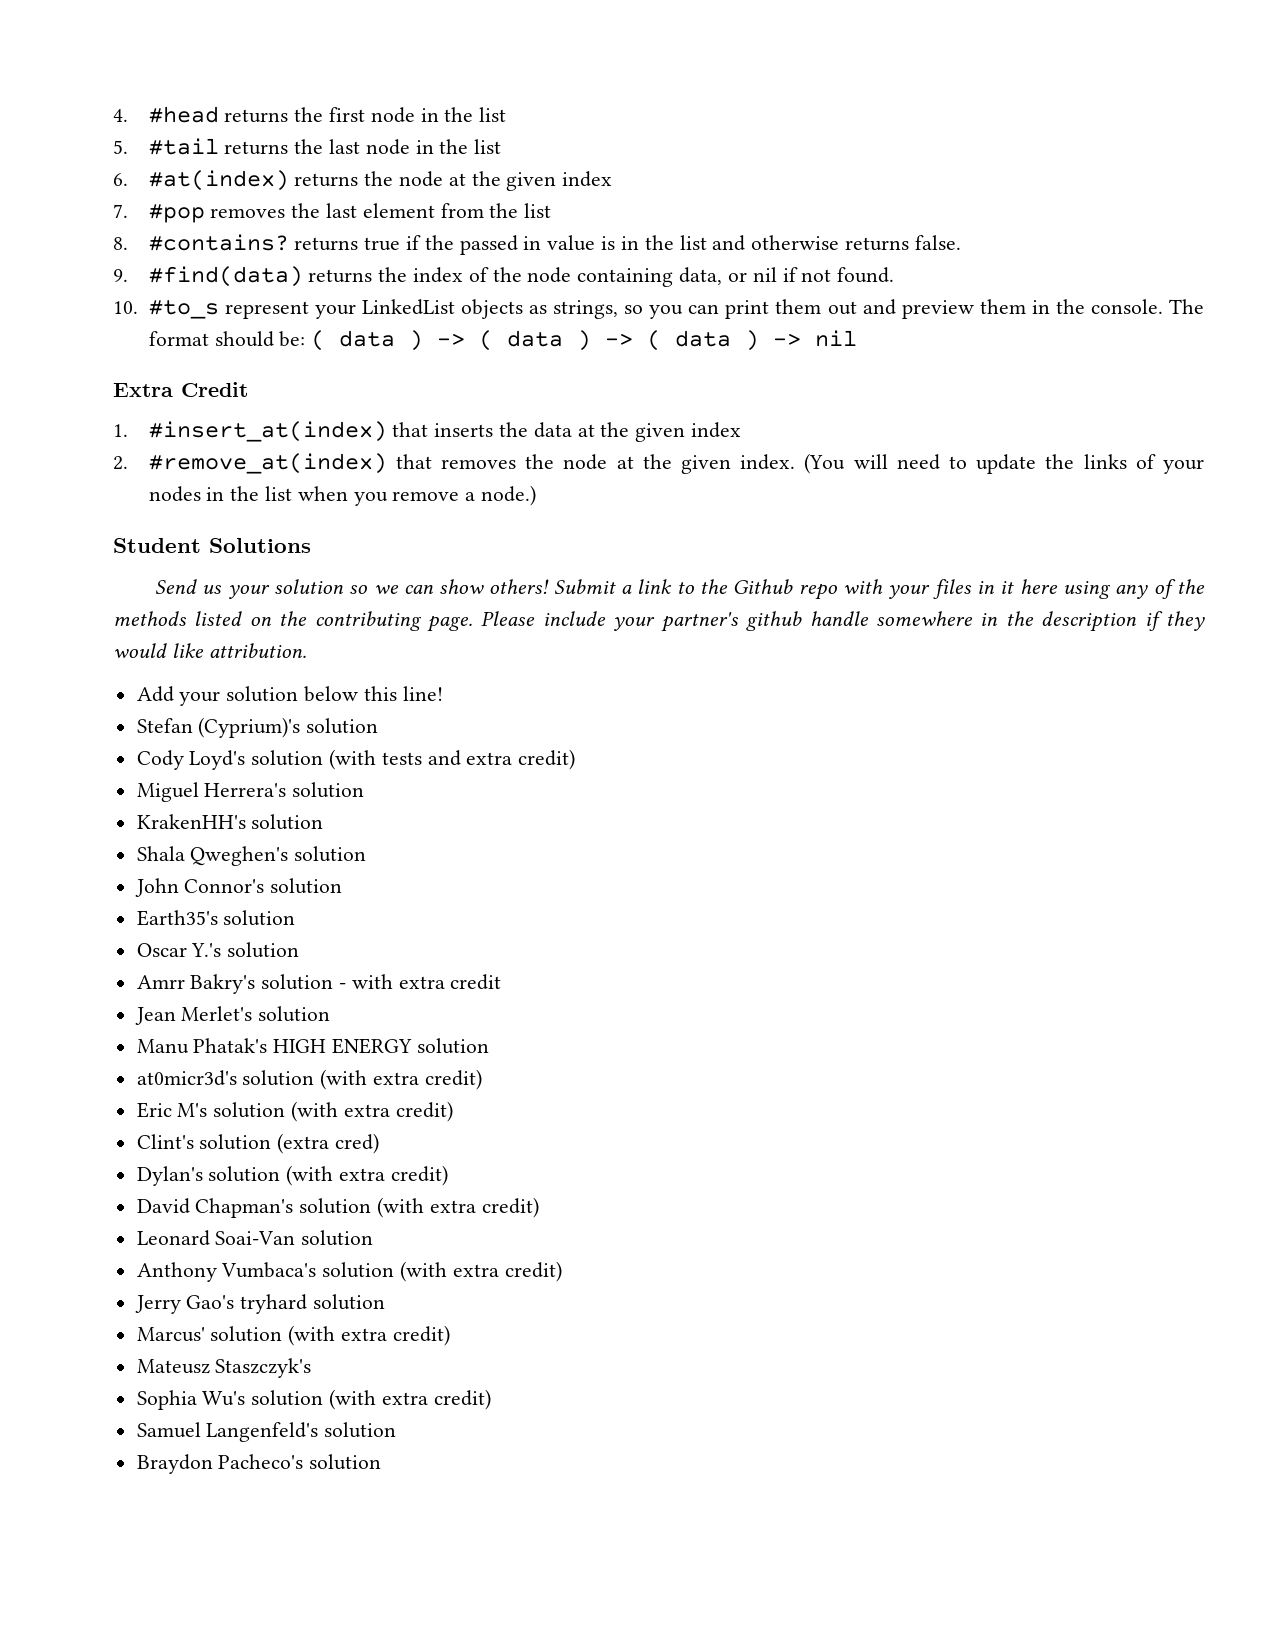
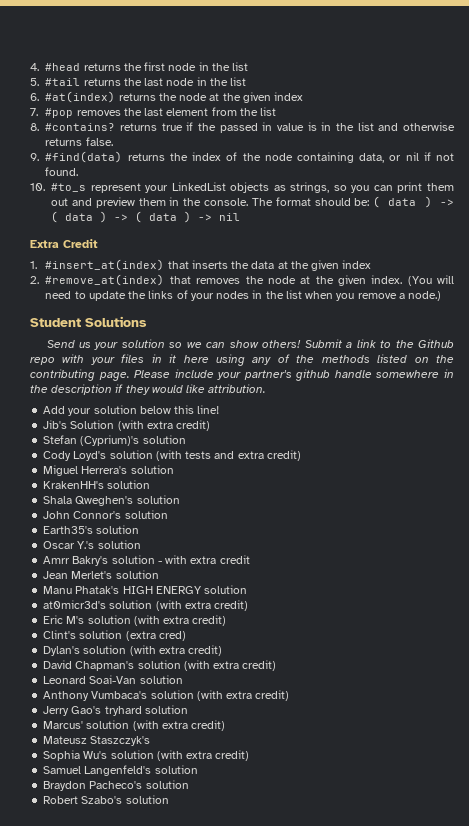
(443, 693) none -> [43,420,211,431] // Jib's Solution (with extra credit)
(382, 1462) none -> [43,795,169,804] // Robert Szabo's solution

